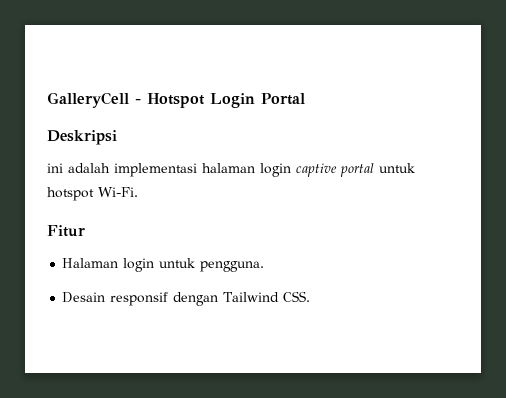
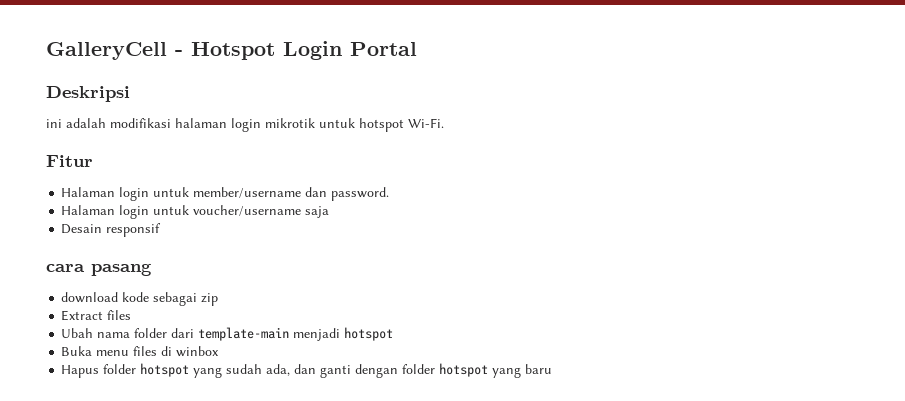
[114,163,197,177] implementasi -> [110,118,171,128] modifikasi
[296,163,374,177] captive portal -> [265,118,315,128] mikrotik
[200,261,265,272] [62,291,311,306] pengguna. // Desain responsif dengan Tailwind CSS. -> [193,187,390,201] [61,205,330,219] [61,223,162,237] [46,263,152,276] [61,292,219,306] [61,310,132,321] [61,327,394,341] [61,346,220,357] [61,363,553,378] member/username dan password. // Halaman login untuk voucher/username saja // Desain responsif // cara pasang // download kode sebagai zip // Extract files // Ubah nama folder dari template-main menjadi hotspot // Buka menu files di winbox // Hapus folder hotspot yang sudah ada, dan ganti dengan folder hotspot yang baru

